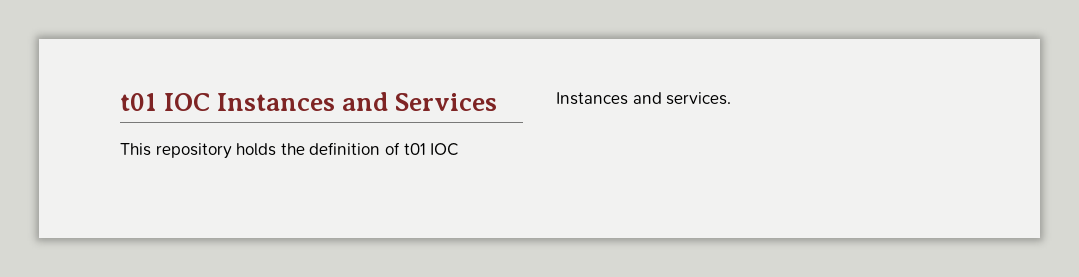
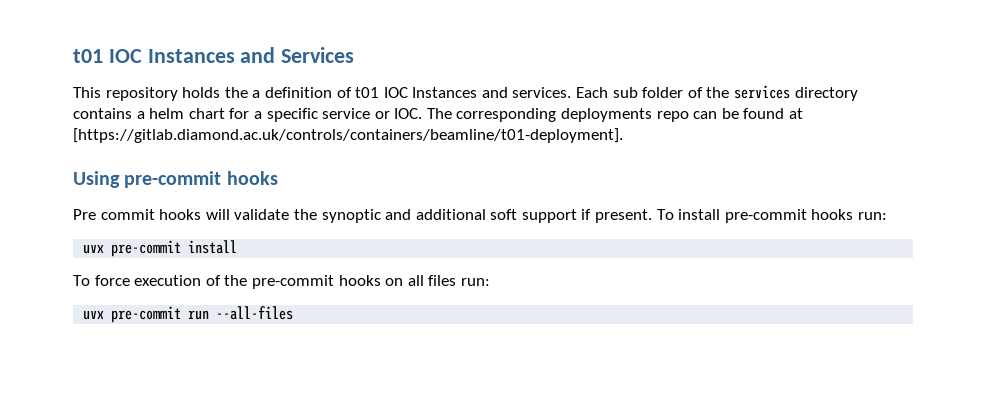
(305, 149) none -> [252,90,261,98] a
(732, 98) none -> [576,85,858,101] [73,108,804,122] [73,128,623,143] [73,171,278,188] [73,209,888,223] [83,240,238,257] [73,275,490,289] [83,306,294,323] Each sub folder of the services directory contains a helm chart for a specific service or IOC. The corresponding deployments repo can be found at [https://gitlab.diamond.ac.uk/controls/containers/beamline/t01-deployment]. // Using pre-commit hooks // Pre commit hooks will validate the synoptic and additional soft support if present. To install pre-commit hooks run: // uvx pre-commit install // To force execution of the pre-commit hooks on all files run: // uvx pre-commit run --all-files

